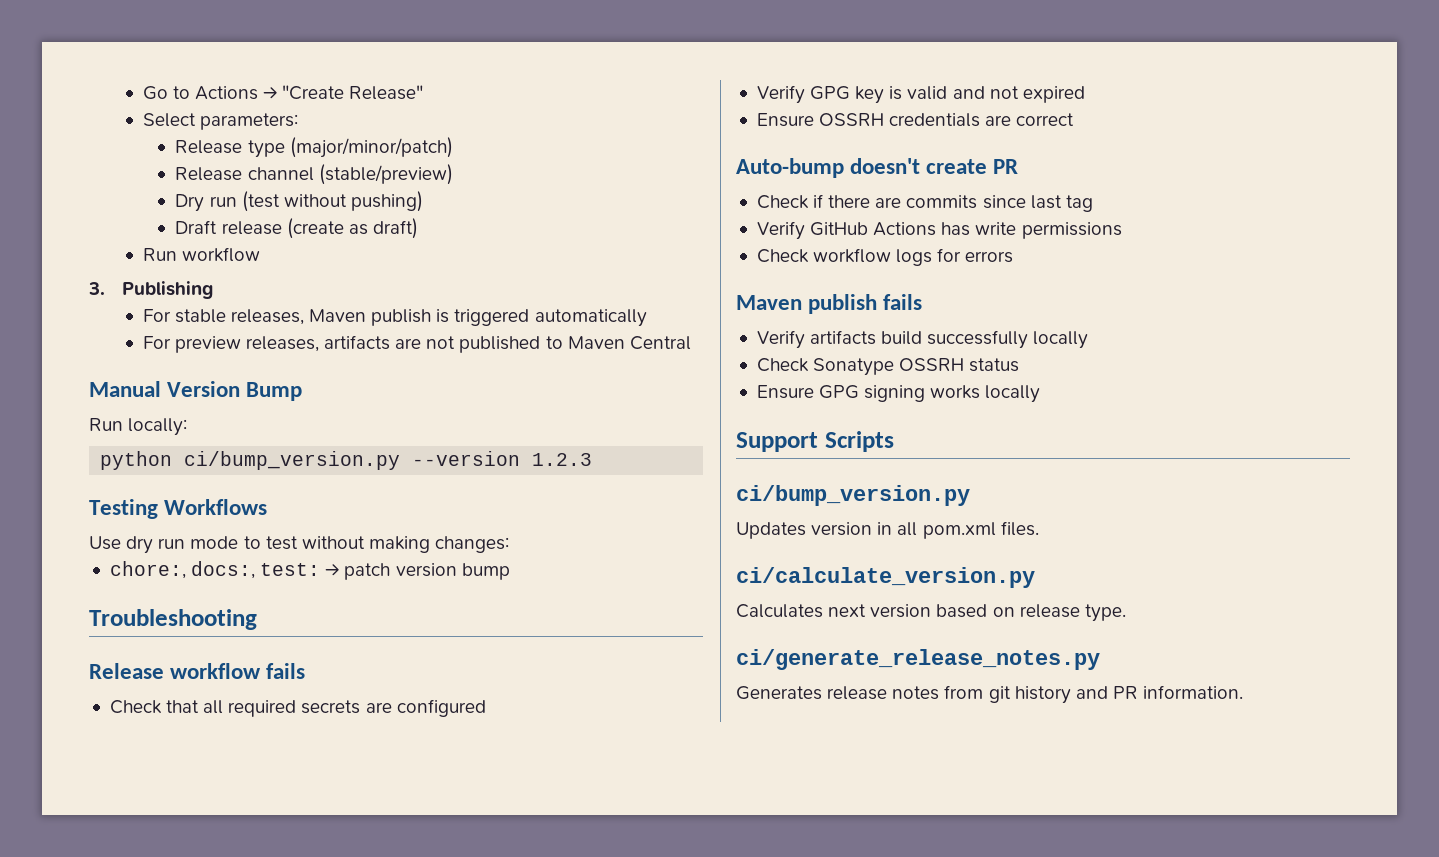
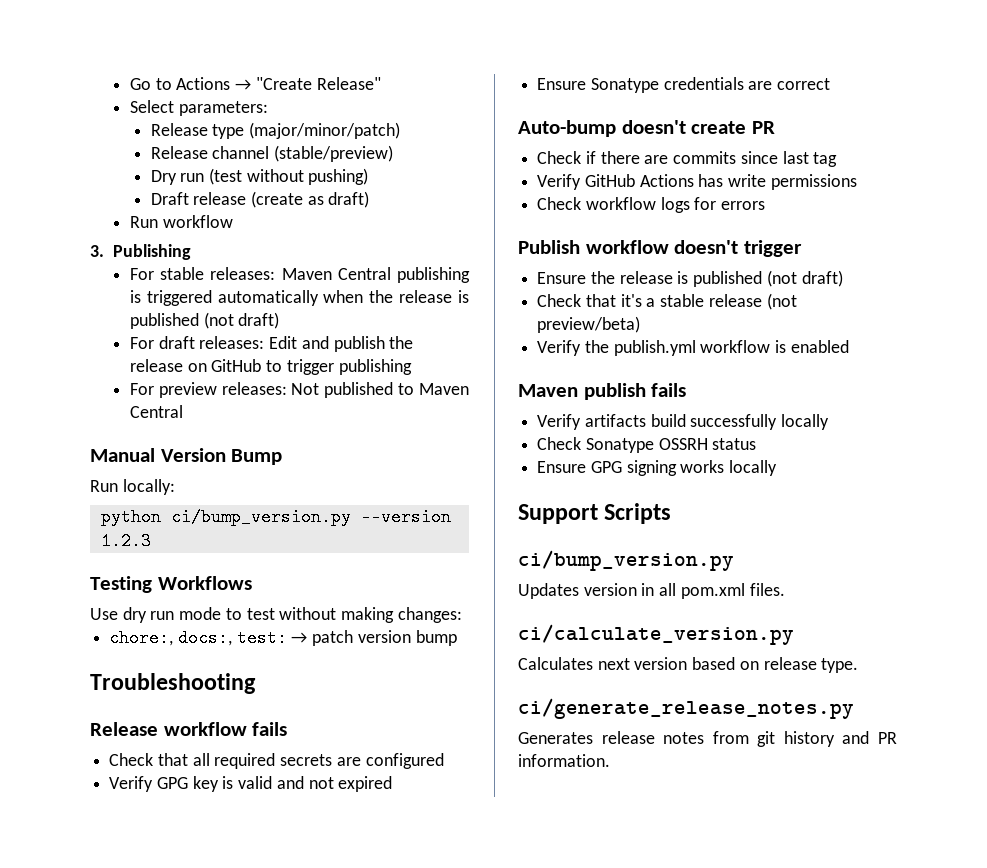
[230,309,432,326] releases, Maven publish -> [210,267,470,283] releases: Maven Central publishing
[142,335,456,353] // For preview releases, artifacts are not -> [323,290,469,303] [129,312,280,329] [129,336,414,352] [129,359,412,375] [129,382,320,398] when the release is published (not draft) // For draft releases: Edit and publish the release on GitHub to trigger publishing // For preview releases: Not
[819,113,885,126] OSSRH -> [590,78,659,93] Sonatype
(1014, 257) none -> [518,240,802,257] [537,270,843,287] [537,293,797,310] [537,316,641,333] [537,340,849,356] // Publish workflow doesn't trigger // Ensure the release is published (not draft) // Check that it's a stable release (not preview/beta) // Verify the publish.yml workflow is enabled

